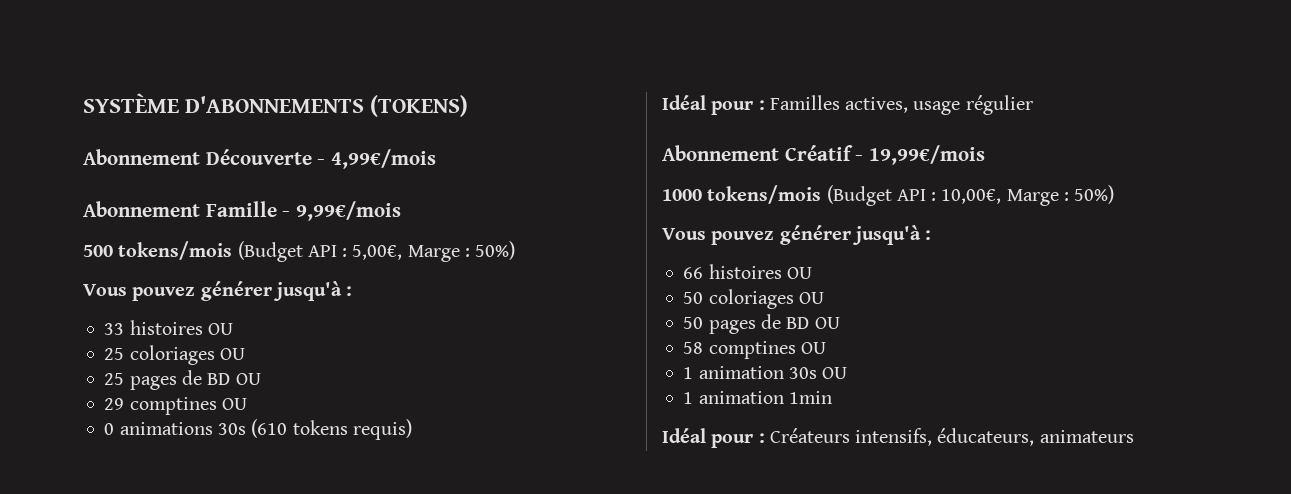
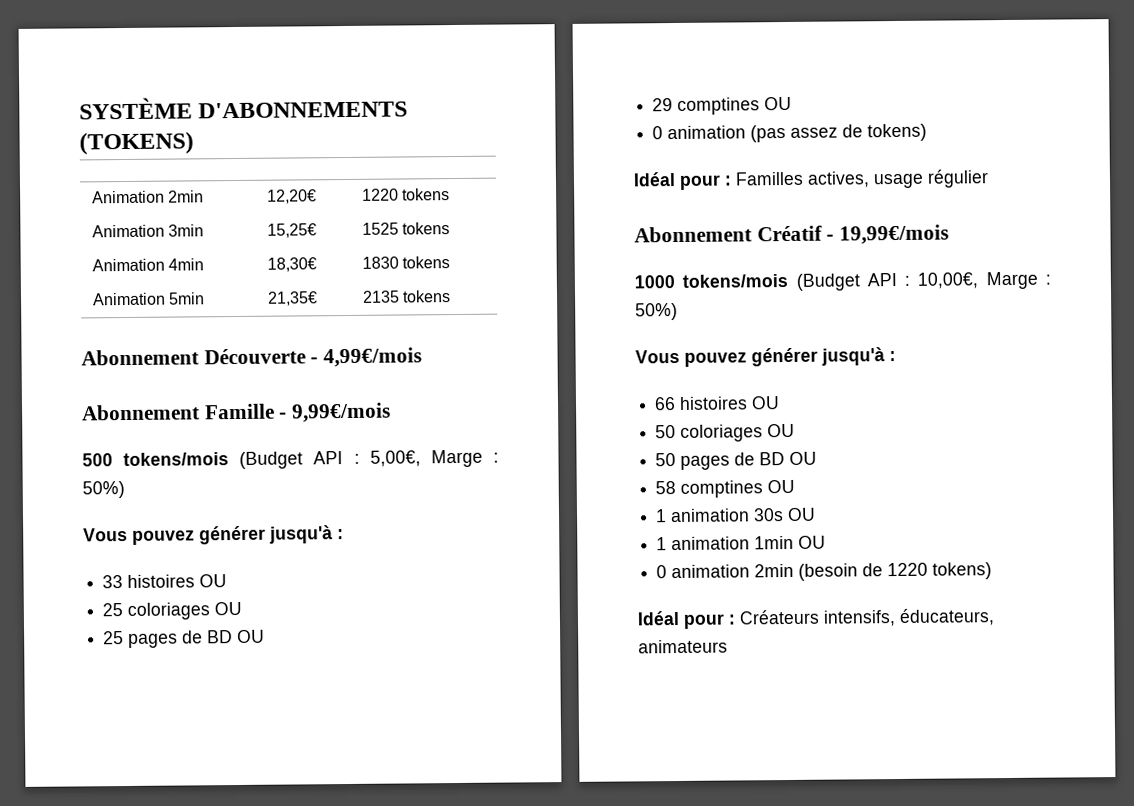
(469, 106) none -> [91,190,205,204] [266,189,317,204] [361,188,451,201] [91,224,205,238] [266,223,317,238] [361,222,451,235] [91,258,205,272] [266,257,317,272] [361,256,451,269] [91,292,206,306] [266,291,318,306] [361,290,452,303] // Animation 2min | 12,20€ | 1220 tokens // Animation 3min | 15,25€ | 1525 tokens // Animation 4min | 18,30€ | 1830 tokens // Animation 5min | 21,35€ | 2135 tokens
[119,419,412,440] animations 30s (610 tokens requis) -> [667,123,928,143] animation (pas assez de tokens)
(832, 397) none -> [798,535,827,549] [656,562,993,581] OU // 0 animation 2min (besoin de 1220 tokens)

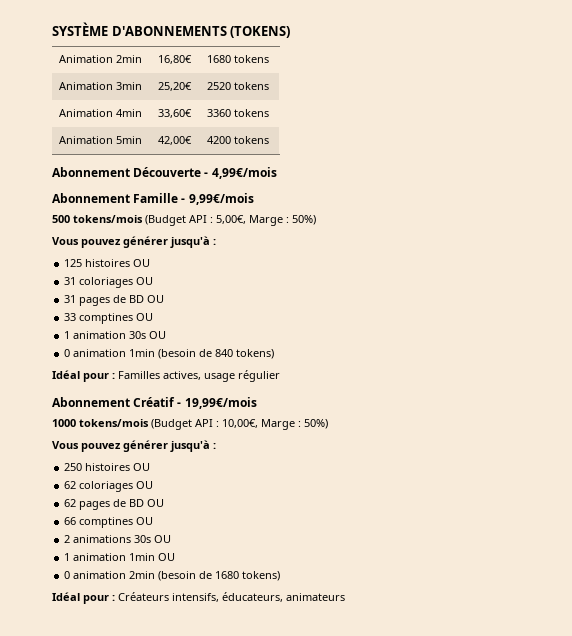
[266,189,317,204] [361,188,399,201] 12,20€ | 1220 -> [158,55,193,64] [207,55,232,63] 16,80€ | 1680
[266,223,317,238] [361,222,399,235] 15,25€ | 1525 -> [158,82,193,91] [207,82,232,90] 25,20€ | 2520
[266,257,317,272] [361,256,399,269] 18,30€ | 1830 -> [158,109,193,118] [207,109,232,117] 33,60€ | 3360
[266,291,318,306] [361,290,400,303] 21,35€ | 2135 -> [158,136,193,145] [207,136,232,144] 42,00€ | 4200
[102,574,228,589] [102,601,243,620] [103,629,266,648] [652,96,793,115] [652,124,864,143] 33 histoires OU // 25 coloriages OU // 25 pages de BD OU // 29 comptines OU // 0 animation (pas assez de -> [64,259,151,267] [64,277,154,288] [64,295,165,306] [64,313,154,324] [64,331,167,339] [64,349,234,359] 125 histoires OU // 31 coloriages OU // 31 pages de BD OU // 33 comptines OU // 1 animation 30s OU // 0 animation 1min (besoin de 840
[654,396,781,411] [655,423,796,442] [655,451,818,470] [655,479,796,498] [655,508,751,523] 66 histoires OU // 50 coloriages OU // 50 pages de BD OU // 58 comptines OU // 1 animation -> [64,463,151,471] [64,481,154,492] [64,499,165,510] [64,517,154,528] [64,535,132,543] 250 histoires OU // 62 coloriages OU // 62 pages de BD OU // 66 comptines OU // 2 animations
[887,562,929,577] 1220 -> [215,571,240,579] 1680

